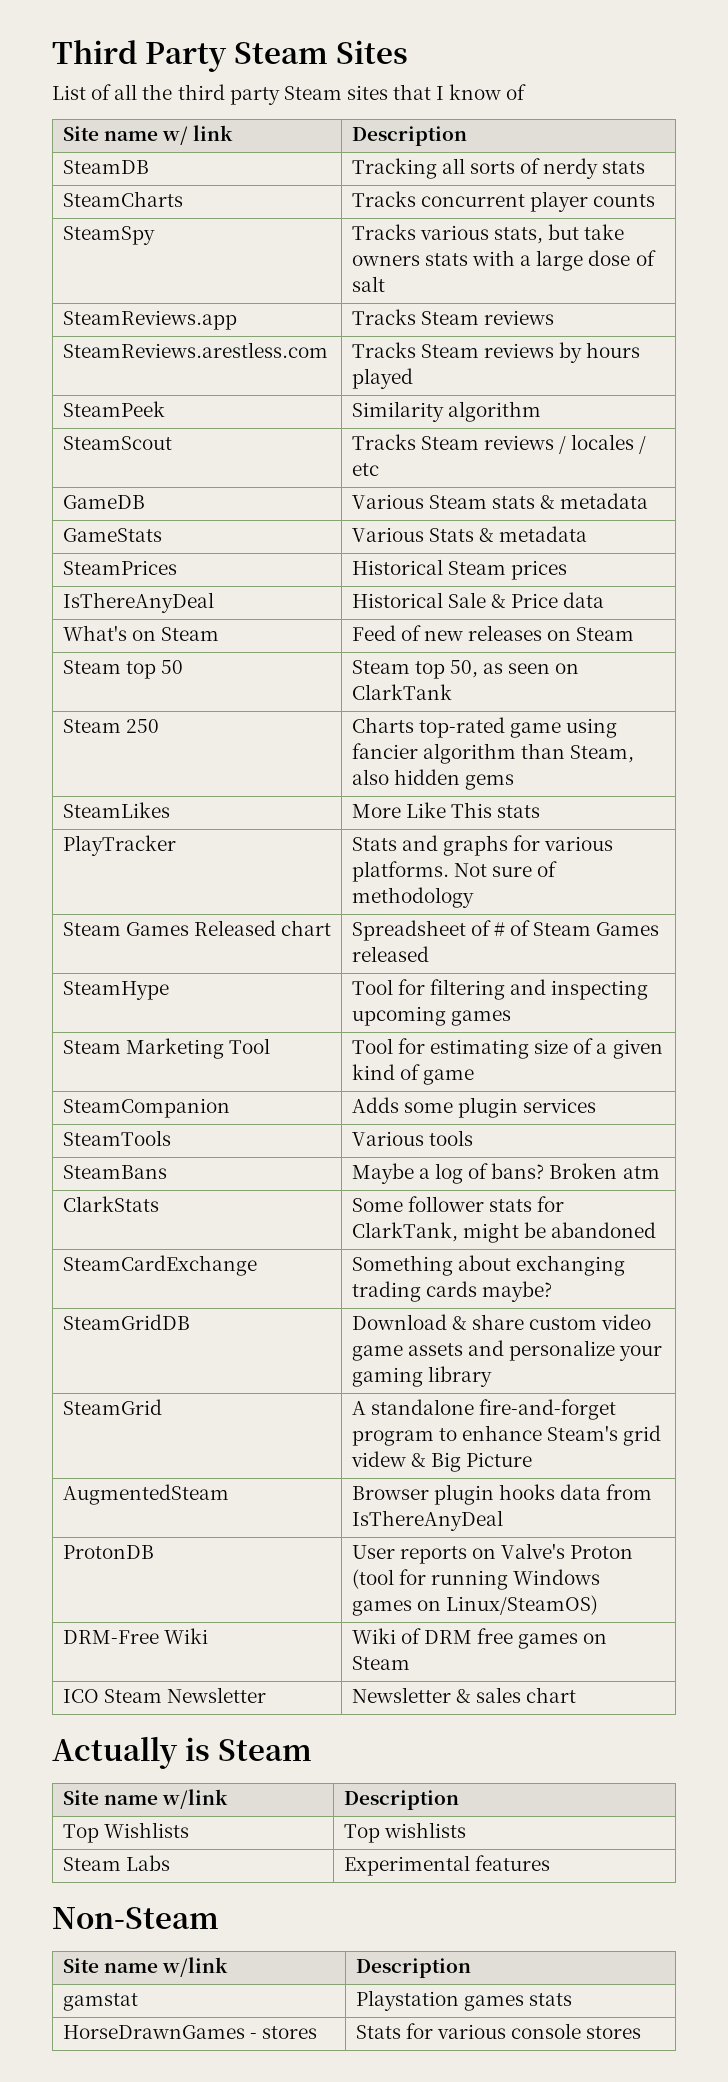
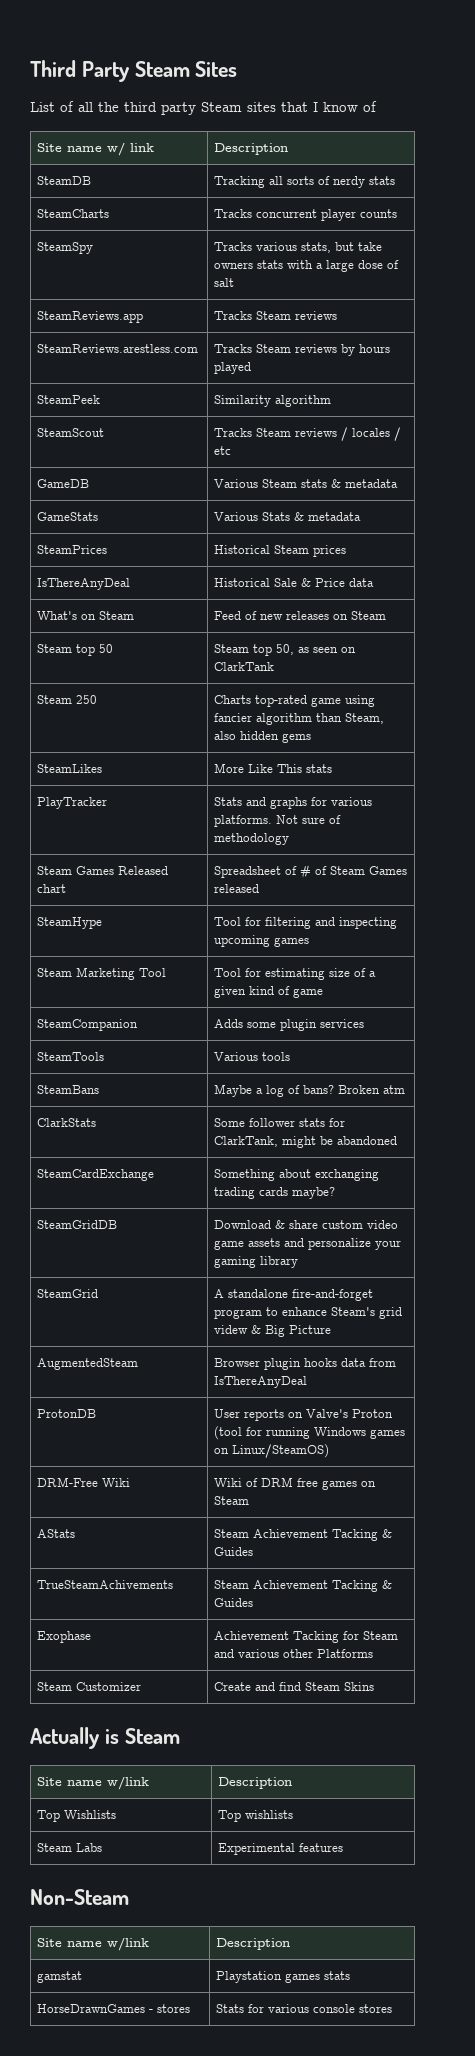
[62,1687,267,1703] [351,1687,577,1703] ICO Steam Newsletter | Newsletter & sales chart -> [37,1529,76,1538] [214,1529,393,1541] [214,1547,254,1556] [37,1580,174,1589] [214,1580,393,1592] [214,1598,254,1607] [37,1631,92,1643] [214,1631,399,1643] [214,1649,374,1658] [37,1682,142,1691] [214,1682,375,1691] AStats | Steam Achievement Tacking & Guides // TrueSteamAchivements | Steam Achievement Tacking & Guides // Exophase | Achievement Tacking for Steam and various other Platforms // Steam Customizer | Create and find Steam Skins

